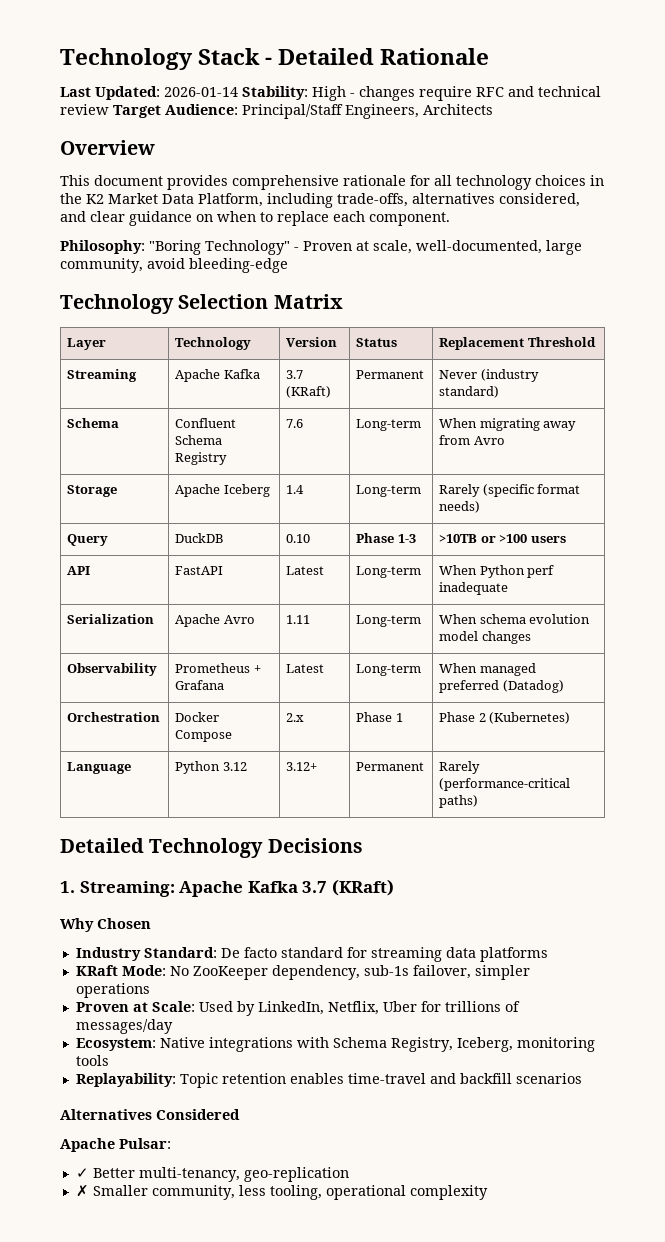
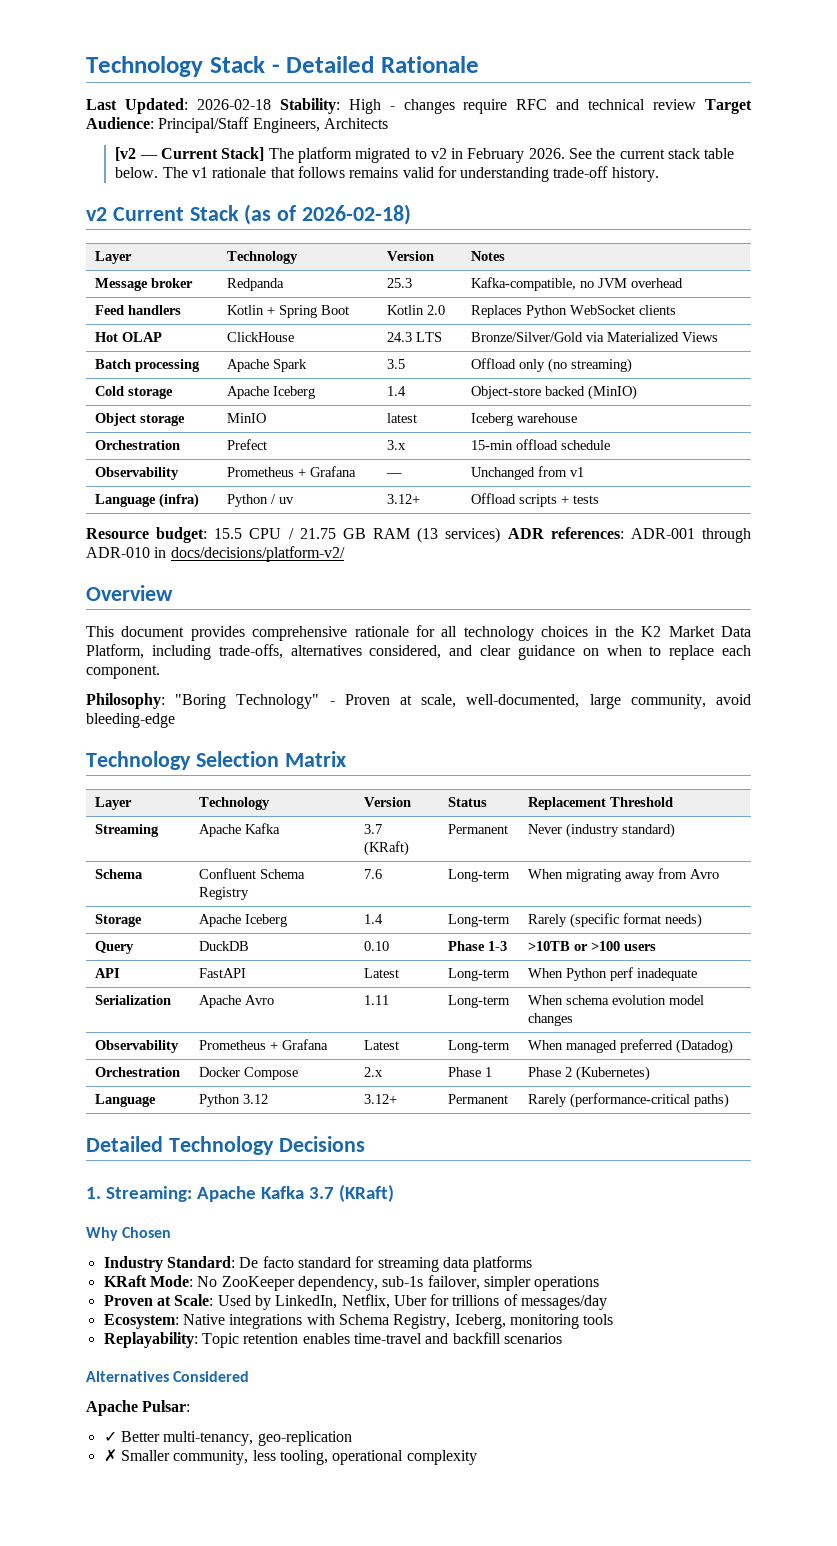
[164,87,238,97] 2026-01-14 -> [196,99,271,110] 2026-02-18
(493, 109) none -> [115,147,735,163] [115,166,659,182] [86,204,412,225] [95,251,133,264] [227,251,299,264] [387,251,435,261] [471,251,506,261] [95,278,194,291] [227,278,285,291] [387,278,413,288] [471,277,684,291] [95,305,182,315] [227,305,350,318] [387,305,446,315] [471,305,677,318] [95,332,163,342] [227,332,295,342] [387,332,443,342] [471,332,719,342] [95,359,201,372] [227,359,308,372] [387,359,406,369] [471,358,633,373] [95,386,174,399] [227,386,316,399] [387,386,407,396] [471,385,638,400] [95,413,186,426] [227,413,267,423] [387,413,418,423] [471,413,578,426] [95,440,181,450] [227,439,268,450] [387,440,407,450] [471,439,611,450] [95,467,180,480] [227,466,357,477] [386,473,403,477] [471,466,585,480] [95,493,200,508] [227,494,295,507] [387,494,421,504] [471,493,600,507] [86,527,751,543] [86,546,345,562] // [v2 — Current Stack] The platform migrated to v2 in February 2026. See the current stack table below. The v1 rationale that follows remains valid for understanding trade-off history. // v2 Current Stack (as of 2026-02-18) // Layer | Technology | Version | Notes // Message broker | Redpanda | 25.3 | Kafka-compatible, no JVM overhead // Feed handlers | Kotlin + Spring Boot | Kotlin 2.0 | Replaces Python WebSocket clients // Hot OLAP | ClickHouse | 24.3 LTS | Bronze/Silver/Gold via Materialized Views // Batch processing | Apache Spark | 3.5 | Offload only (no streaming) // Cold storage | Apache Iceberg | 1.4 | Object-store backed (MinIO) // Object storage | MinIO | latest | Iceberg warehouse // Orchestration | Prefect | 3.x | 15-min offload schedule // Observability | Prometheus + Grafana | — | Unchanged from v1 // Language (infra) | Python / uv | 3.12+ | Offload scripts + tests // Resource budget: 15.5 CPU / 21.75 GB RAM (13 services) ADR references: ADR-001 through ADR-010 in docs/decisions/platform-v2/

